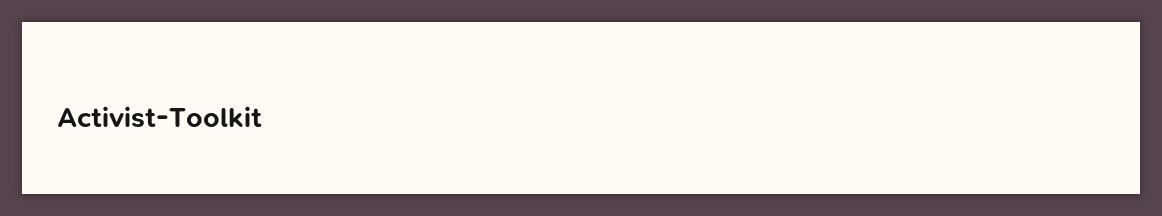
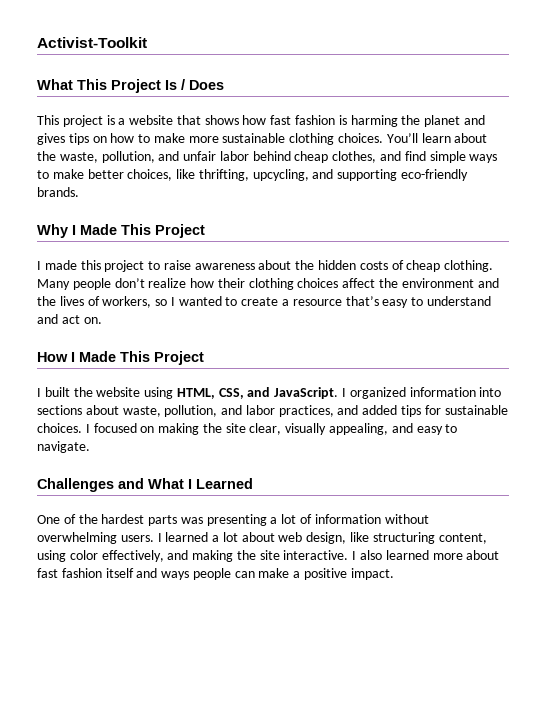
(262, 117) none -> [37,79,224,93] [37,115,485,127] [37,133,488,145] [37,151,498,163] [37,169,469,181] [37,187,79,197] [37,224,205,238] [37,260,494,272] [37,278,499,290] [37,296,491,308] [37,314,102,324] [37,351,204,365] [37,387,502,399] [37,405,508,417] [37,423,458,435] [37,441,90,453] [37,478,253,492] [37,514,429,526] [37,532,487,544] [37,550,500,562] [37,568,394,580] // What This Project Is / Does // This project is a website that shows how fast fashion is harming the planet and gives tips on how to make more sustainable clothing choices. You’ll learn about the waste, pollution, and unfair labor behind cheap clothes, and find simple ways to make better choices, like thrifting, upcycling, and supporting eco-friendly brands. // Why I Made This Project // I made this project to raise awareness about the hidden costs of cheap clothing. Many people don’t realize how their clothing choices affect the environment and the lives of workers, so I wanted to create a resource that’s easy to understand and act on. // How I Made This Project // I built the website using HTML, CSS, and JavaScript. I organized information into sections about waste, pollution, and labor practices, and added tips for sustainable choices. I focused on making the site clear, visually appealing, and easy to navigate. // Challenges and What I Learned // One of the hardest parts was presenting a lot of information without overwhelming users. I learned a lot about web design, like structuring content, using color effectively, and making the site interactive. I also learned more about fast fashion itself and ways people can make a positive impact.

